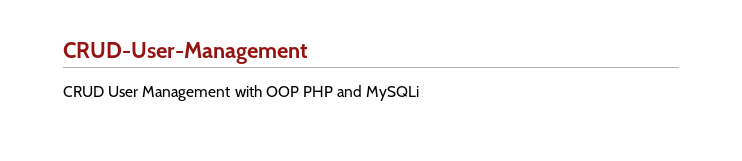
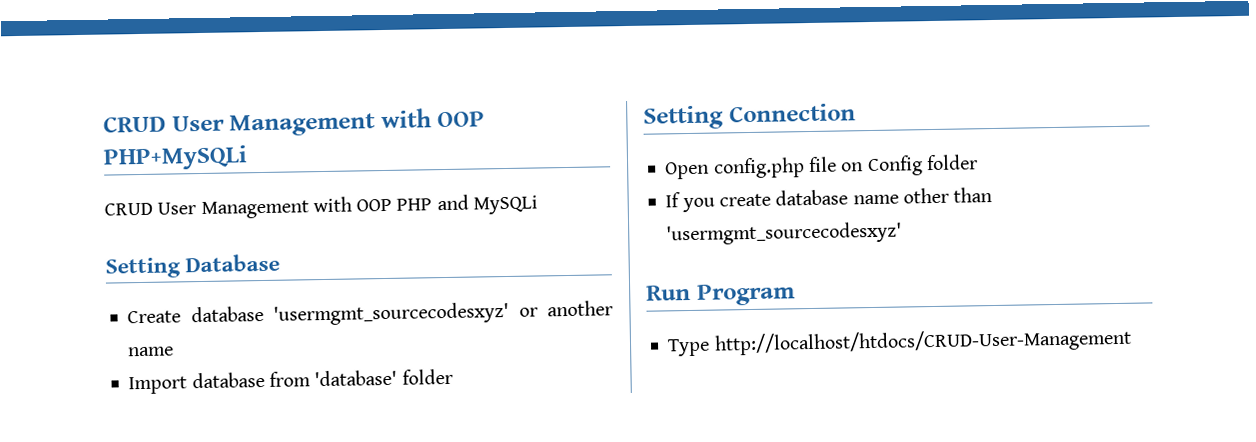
[63,42,308,64] CRUD-User-Management -> [103,108,486,137] [103,145,248,171] CRUD User Management with OOP PHP+MySQLi
(420, 93) none -> [105,253,281,279] [127,300,613,326] [128,346,175,357] [128,368,453,395] [643,103,856,130] [665,154,978,180] [665,187,993,213] [666,221,903,246] [646,283,796,306] [667,327,1132,357] // Setting Database // Create database 'usermgmt_sourcecodesxyz' or another name // Import database from 'database' folder // Setting Connection // Open config.php file on Config folder // If you create database name other than 'usermgmt_sourcecodesxyz' // Run Program // Type http://localhost/htdocs/CRUD-User-Management

